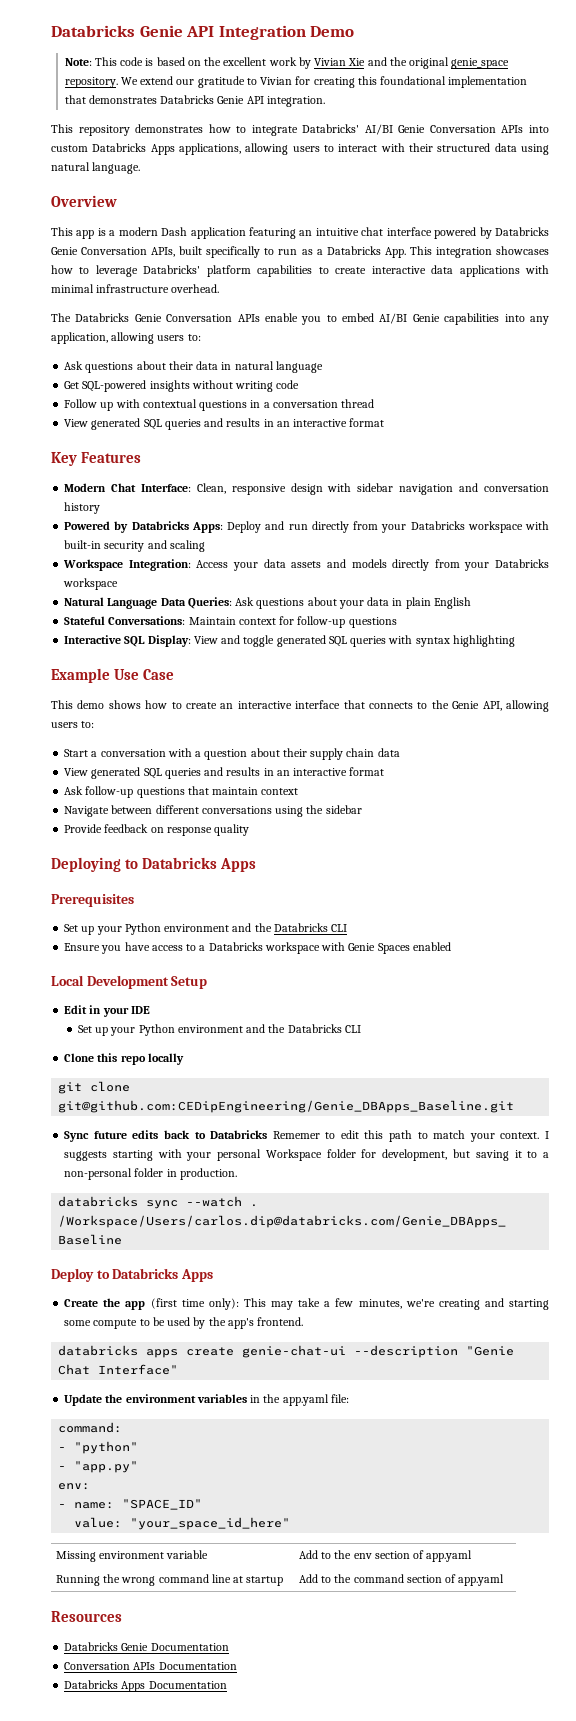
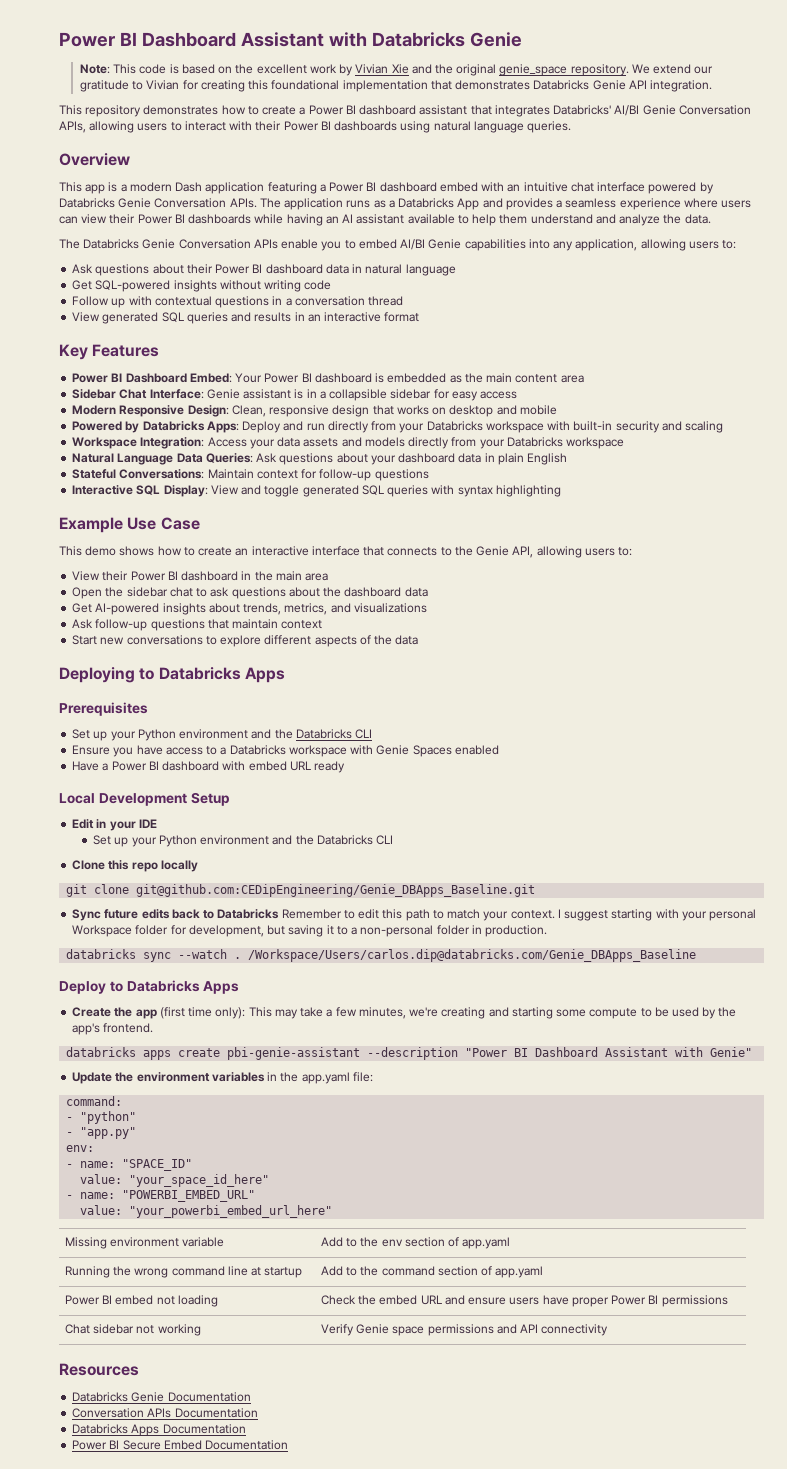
[51,25,355,40] Databricks Genie API Integration Demo -> [59,32,522,47] Power BI Dashboard Assistant with Databricks Genie
[251,124,550,136] [51,143,241,155] integrate Databricks' AI/BI Genie Conversation APIs into custom Databricks Apps applications, -> [262,105,751,117] [59,121,86,133] create a Power BI dashboard assistant that integrates Databricks' AI/BI Genie Conversation APIs,
[437,143,549,155] [51,162,141,174] structured data using natural language. -> [283,121,572,133] Power BI dashboards using natural language queries.
(296, 233) none -> [319,182,505,192] a Power BI dashboard embed with
[151,246,549,258] [51,265,549,277] [51,284,220,293] APIs, built specifically to run as a Databricks App. This integration showcases how to leverage Databricks' platform capabilities to create interactive data applications with minimal infrastructure overhead. -> [229,198,752,210] [59,214,711,226] APIs. The application runs as a Databricks App and provides a seamless experience where users can view their Power BI dashboards while having an AI assistant available to help them understand and analyze the data.
(193, 365) none -> [215,264,323,274] Power BI dashboard
[64,483,549,495] [64,502,101,514] Modern Chat Interface: Clean, responsive design with sidebar navigation and conversation history -> [72,373,584,383] [72,389,518,401] [72,405,557,417] Power BI Dashboard Embed: Your Power BI dashboard is embedded as the main content area // Sidebar Chat Interface: Genie assistant is in a collapsible sidebar for easy access // Modern Responsive Design: Clean, responsive design that works on desktop and mobile
(364, 604) none -> [398,453,456,463] dashboard
[64,748,400,760] [64,767,385,779] Start a conversation with a question about their supply chain data // View generated SQL queries and results in an interactive format -> [72,571,329,581] [72,587,428,599] [72,603,427,615] View their Power BI dashboard in the main area // Open the sidebar chat to ask questions about the dashboard data // Get AI-powered insights about trends, metrics, and visualizations
[64,805,362,817] [64,824,250,836] Navigate between different conversations using the sidebar // Provide feedback on response quality -> [72,635,419,647] Start new conversations to explore different aspects of the data
(451, 946) none -> [72,761,346,773] // Have a Power BI dashboard with embed URL ready
[272,1131,320,1139] Rememer -> [281,909,342,919] Remember
[64,1151,108,1161] suggests -> [564,910,609,921] suggest
[242,1345,515,1358] [58,1364,179,1375] genie-chat-ui --description "Genie Chat Interface" -> [227,1047,753,1060] pbi-genie-assistant --description "Power BI Dashboard Assistant with Genie"
(291, 1523) none -> [66,1190,256,1202] [80,1205,333,1218] // - name: "POWERBI_EMBED_URL" // value: "your_powerbi_embed_url_here"
(505, 1580) none -> [65,1295,218,1307] [321,1295,728,1307] [65,1324,201,1336] [321,1324,609,1336] // Power BI embed not loading | Check the embed URL and ensure users have proper Power BI permissions // Chat sidebar not working | Verify Genie space permissions and API connectivity
(227, 1685) none -> [72,1440,289,1450] // Power BI Secure Embed Documentation

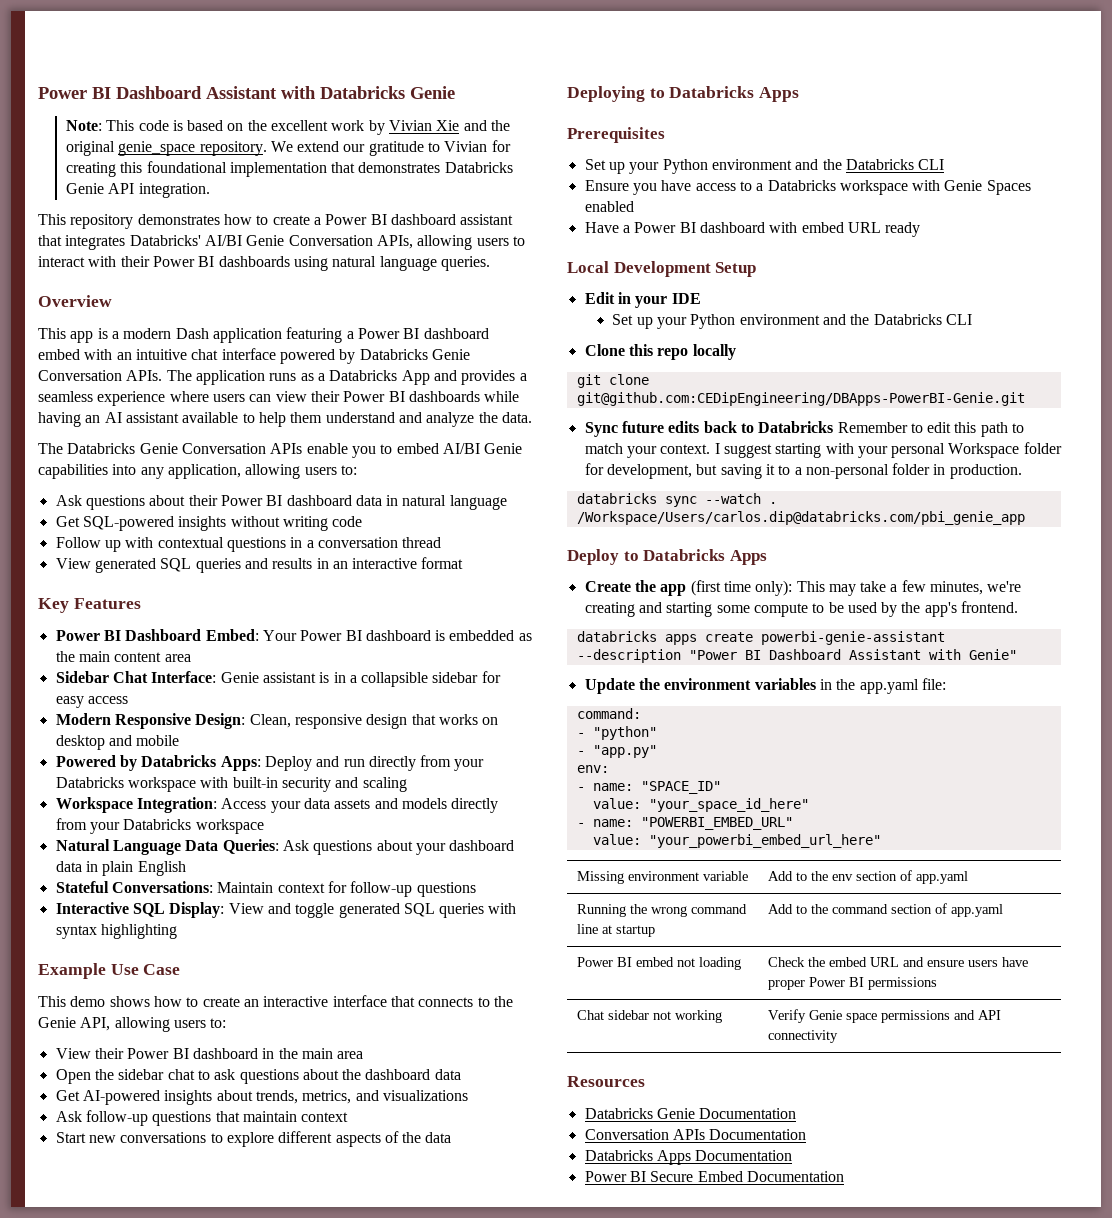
[136,884,536,897] git@github.com:CEDipEngineering/Genie_DBApps_Baseline.git -> [576,392,1025,406] git@github.com:CEDipEngineering/DBApps-PowerBI-Genie.git
[248,949,697,962] /Workspace/Users/carlos.dip@databricks.com/Genie_DBApps_Baseline -> [576,511,1025,525] /Workspace/Users/carlos.dip@databricks.com/pbi_genie_app
[227,1047,361,1060] pbi-genie-assistant -> [760,631,945,645] powerbi-genie-assistant

